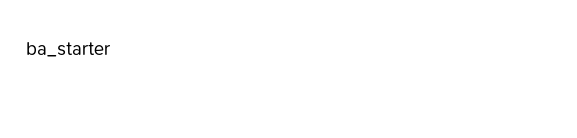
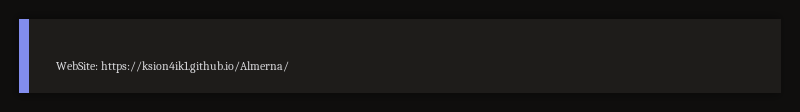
[26,42,111,57] ba_starter -> [56,61,290,73] WebSite: https://ksion4ik1.github.io/Almerna/

